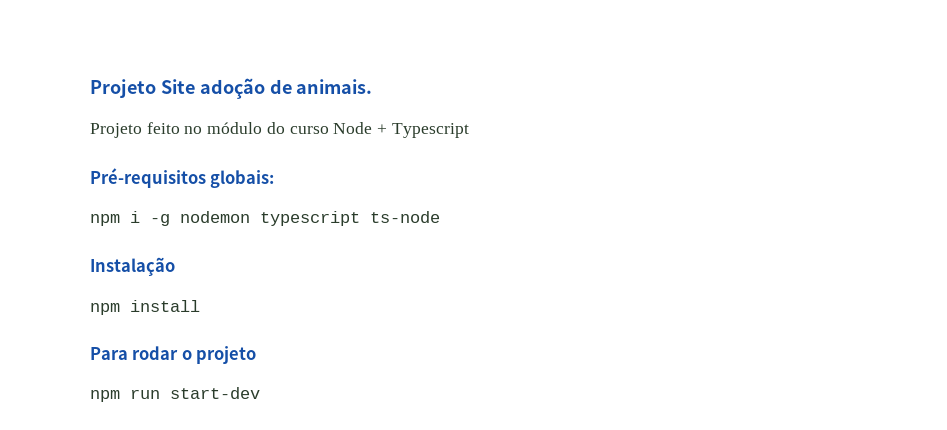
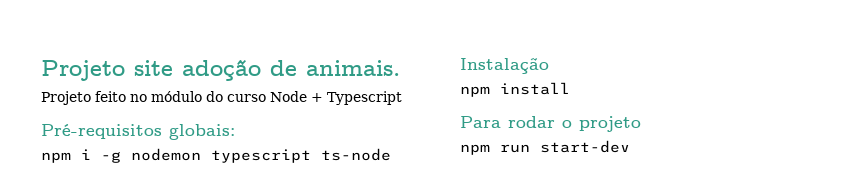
[90,79,195,98] Projeto Site -> [41,60,173,81] Projeto site

